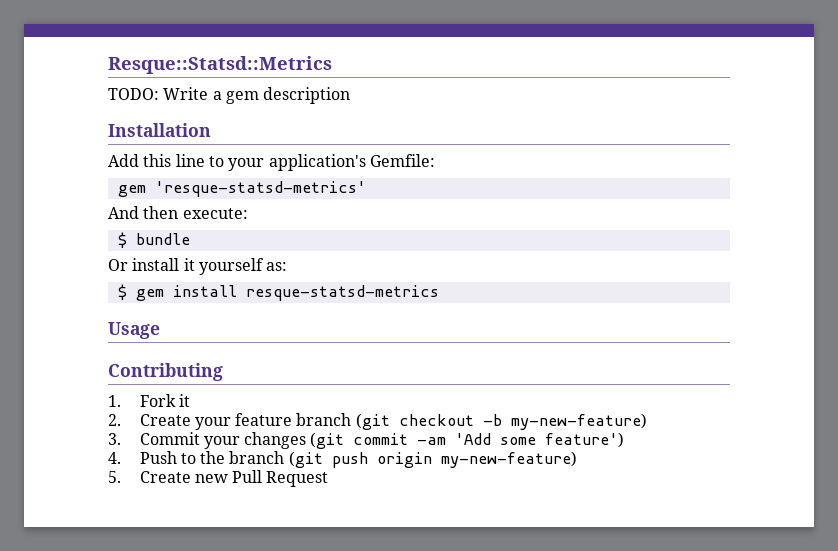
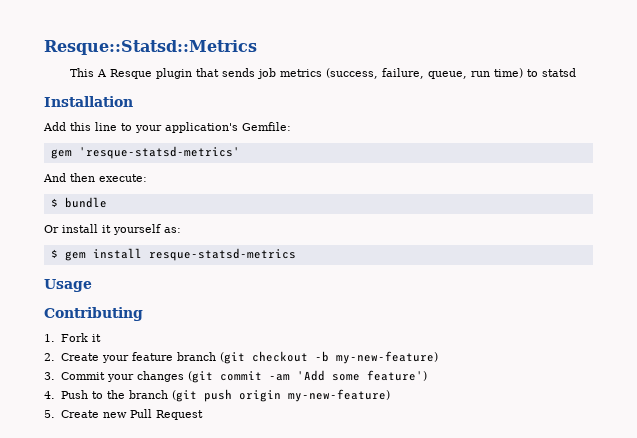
[108,87,351,104] TODO: Write a gem description -> [70,68,577,79] This A Resque plugin that sends job metrics (success, failure, queue, run time) to statsd

